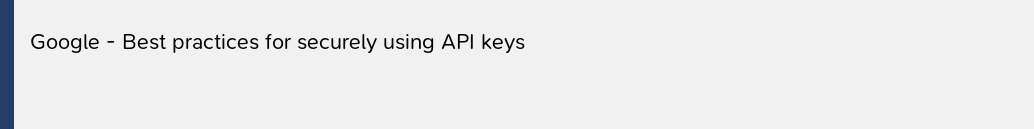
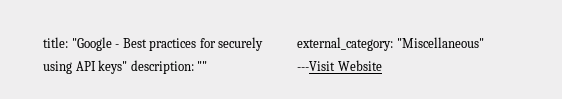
[30,34,100,53] Google -> [43,37,112,51] title: "Google
[481,34,525,54] keys -> [98,60,208,74] [297,37,484,51] [297,60,382,71] keys" description: "" external_category: "Miscellaneous" ---Visit Website

